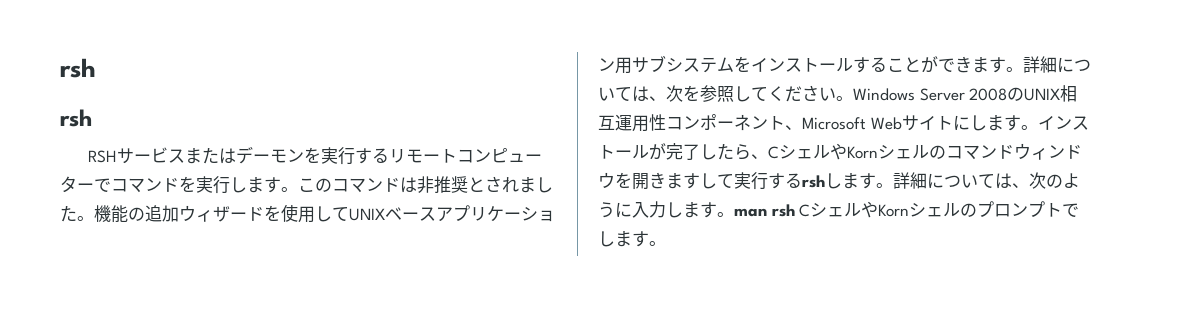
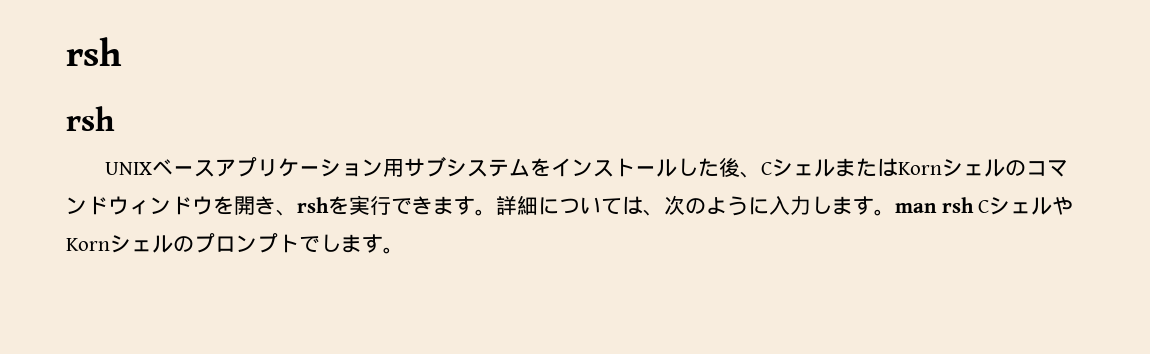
[88,146,543,165] [60,176,553,194] [60,204,349,223] RSHサービスまたはデーモンを実行するリモートコンピューターでコマンドを実行します。このコマンドは非推奨とされました。機能の追加ウィザードを使用して -> (115, 118) none
[853,56,1091,73] [598,85,1078,102] [598,114,1089,132] [598,143,751,160] することができます。詳細については、次を参照してください。Windows Server 2008のUNIX相互運用性コンポーネント、Microsoft Webサイトにします。インストールが完了したら -> [677,157,741,177] した後
[830,143,847,160] や -> [835,158,899,177] または
[666,172,842,190] ますして実行するrshし -> [276,195,433,216] 、rshを実行でき

